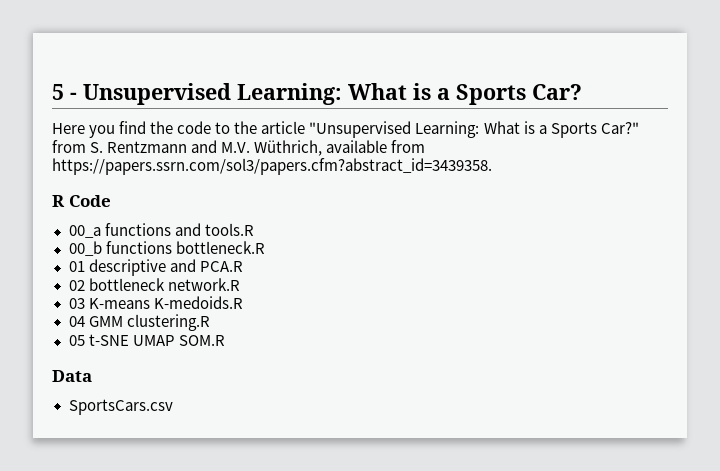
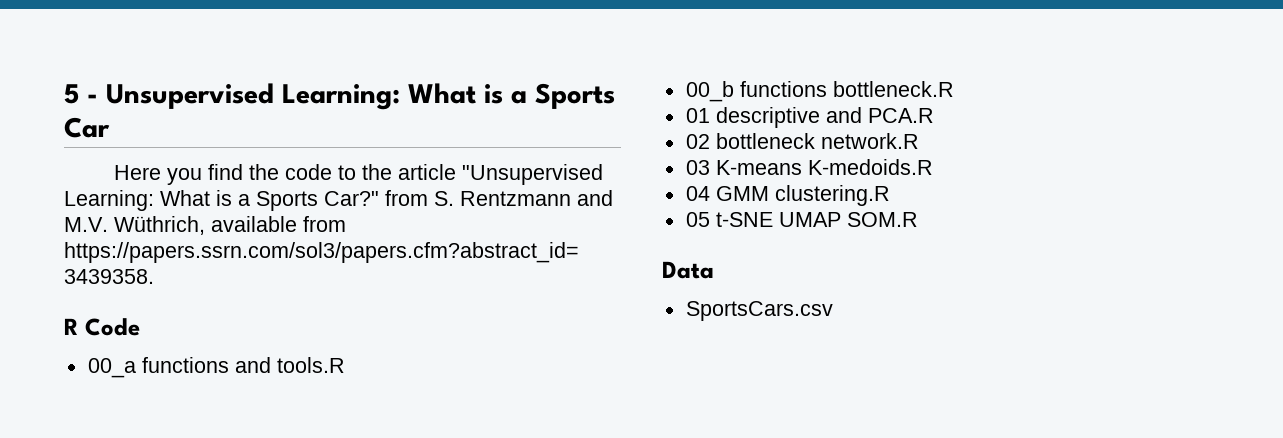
[532,84,582,100] Car? -> [64,117,110,138] Car

